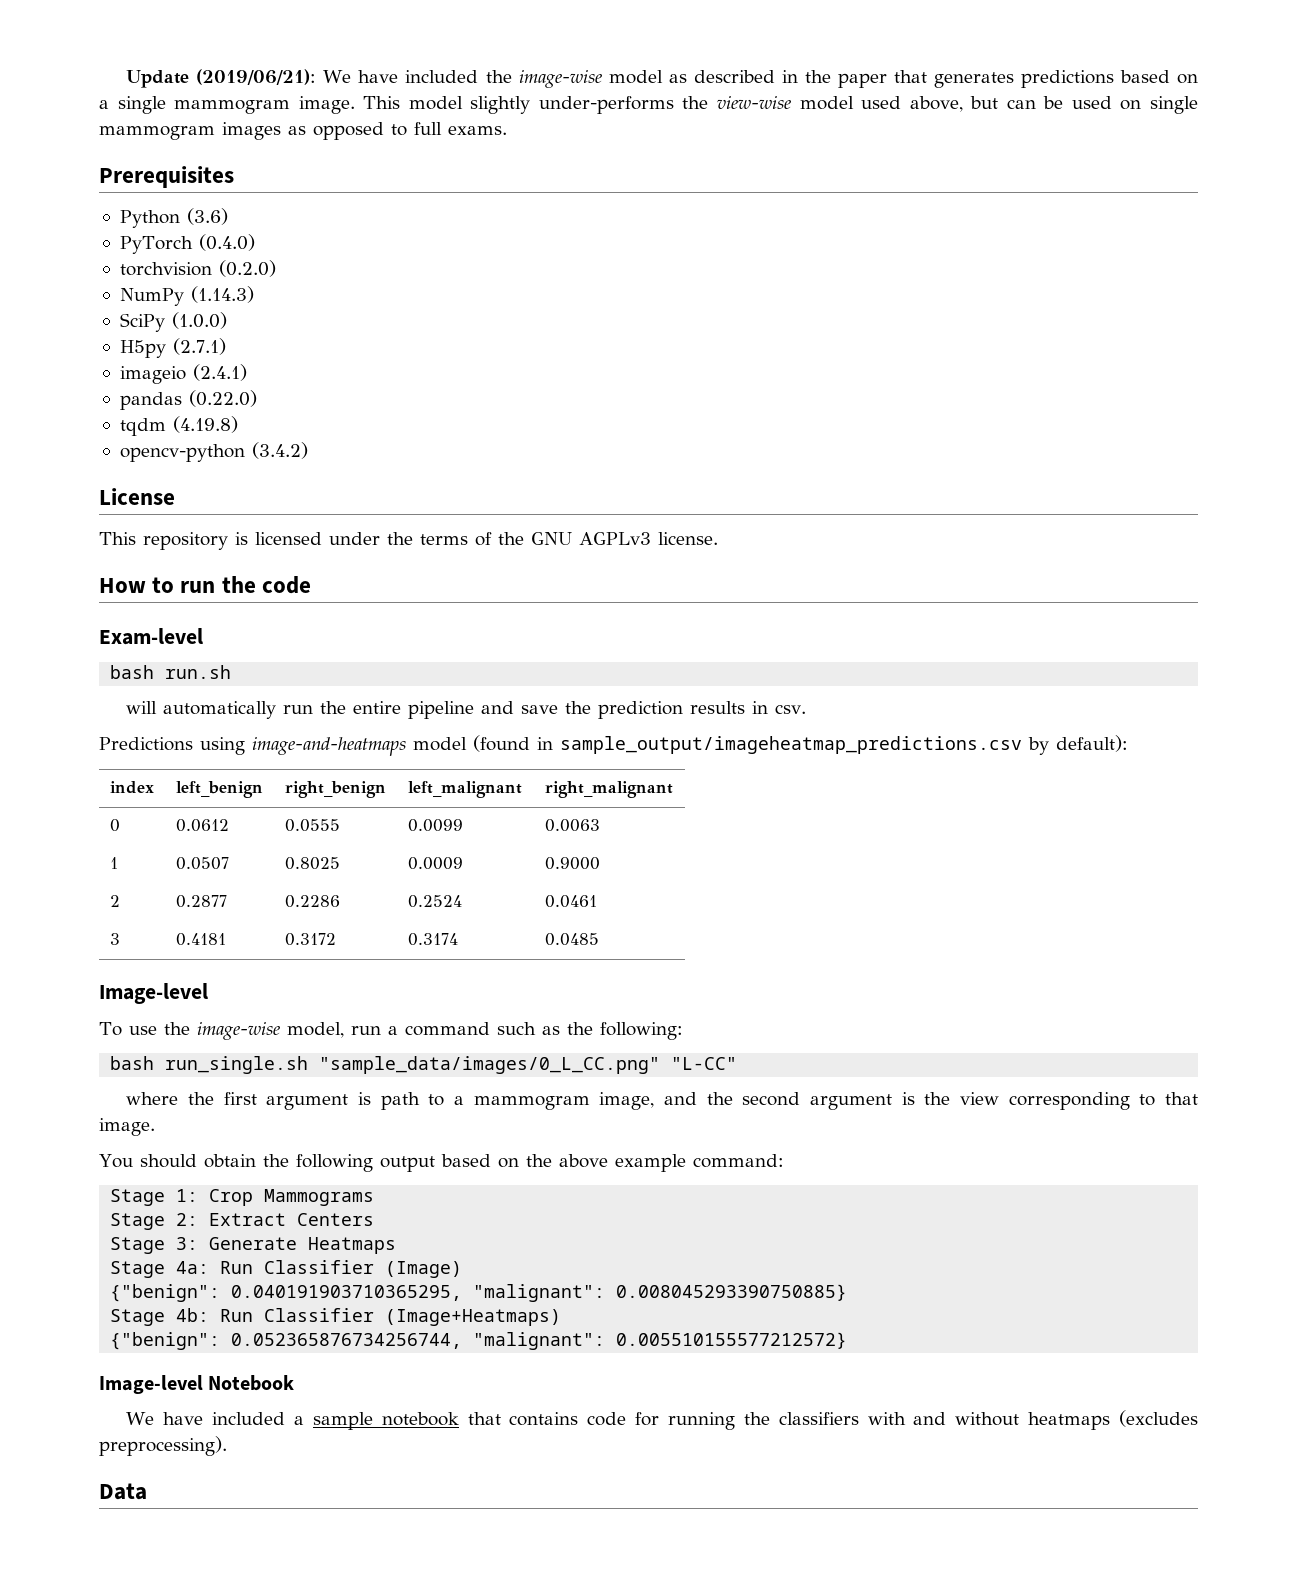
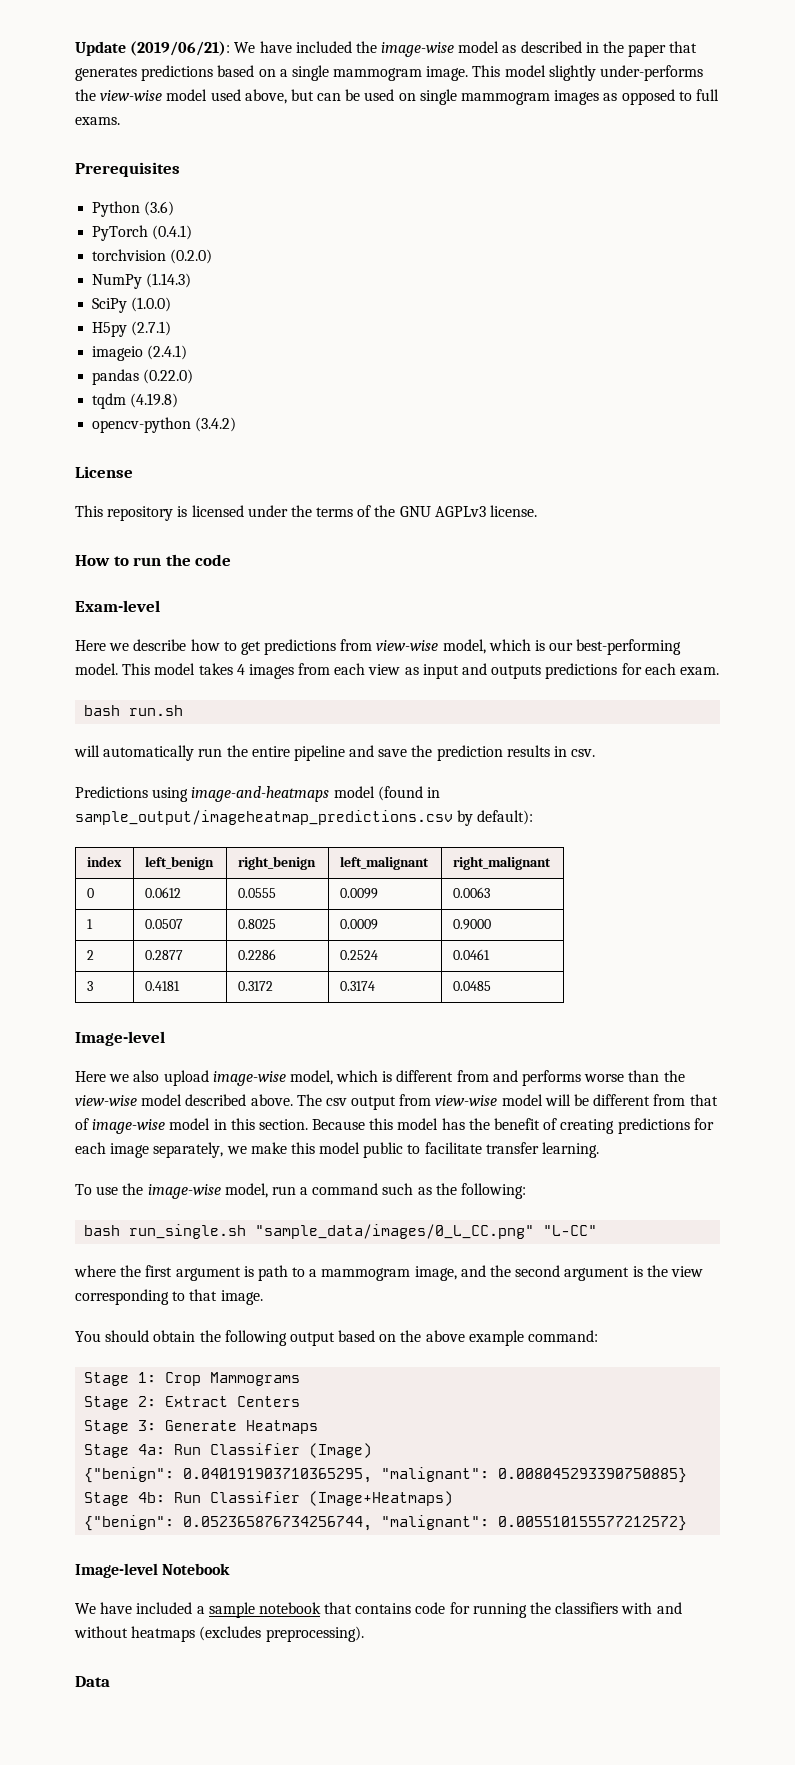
[198,234,255,251] (0.4.0) -> [152,225,193,240] (0.4.1)
(203, 636) none -> [75,639,682,655] [75,663,719,679] // Here we describe how to get predictions from view-wise model, which is our best-performing model. This model takes 4 images from each view as input and outputs predictions for each exam.
(208, 993) none -> [75,1070,685,1086] [75,1094,718,1110] [75,1118,714,1134] [75,1142,600,1158] // Here we also upload image-wise model, which is different from and performs worse than the view-wise model described above. The csv output from view-wise model will be different from that of image-wise model in this section. Because this model has the benefit of creating predictions for each image separately, we make this model public to facilitate transfer learning.

